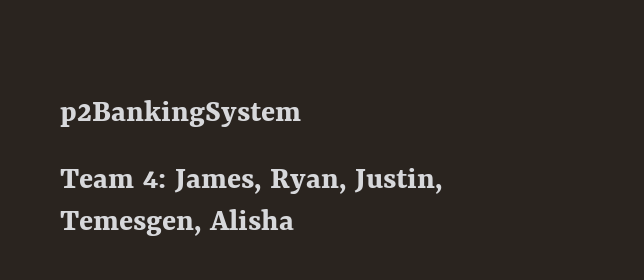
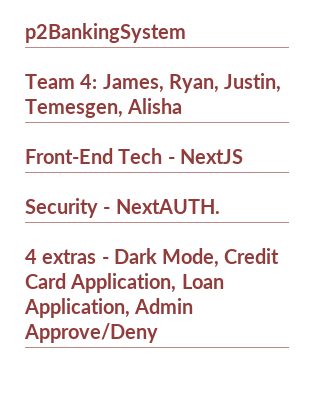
(294, 219) none -> [25,148,243,164] [25,198,220,218] [25,248,280,268] [25,273,224,293] [24,298,194,318] [24,323,158,343] // Front-End Tech - NextJS // Security - NextAUTH. // 4 extras - Dark Mode, Credit Card Application, Loan Application, Admin Approve/Deny

